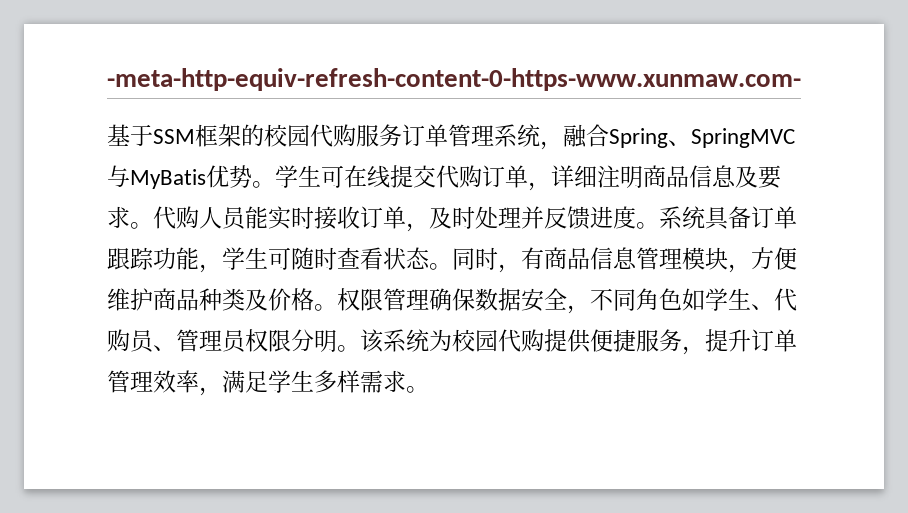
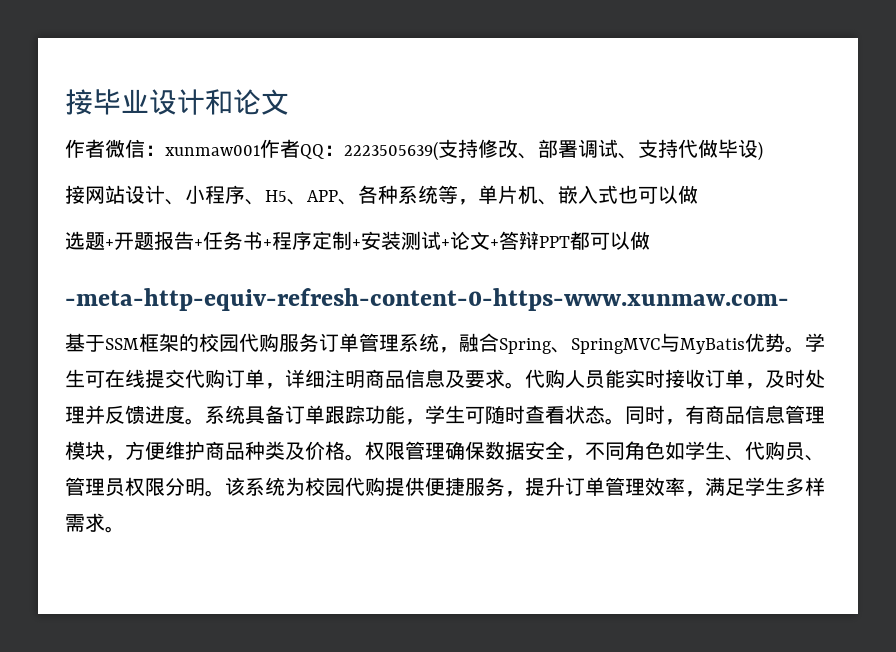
(107, 79) none -> [65,89,289,115] [65,139,763,161] [65,185,698,205] [65,231,650,250] 接毕业设计和论文 // 作者微信：xunmaw001作者QQ：2223505639(支持修改、部署调试、支持代做毕设) // 接网站设计、小程序、H5、APP、各种系统等，单片机、嵌入式也可以做 // 选题+开题报告+任务书+程序定制+安装测试+论文+答辩PPT都可以做 //

